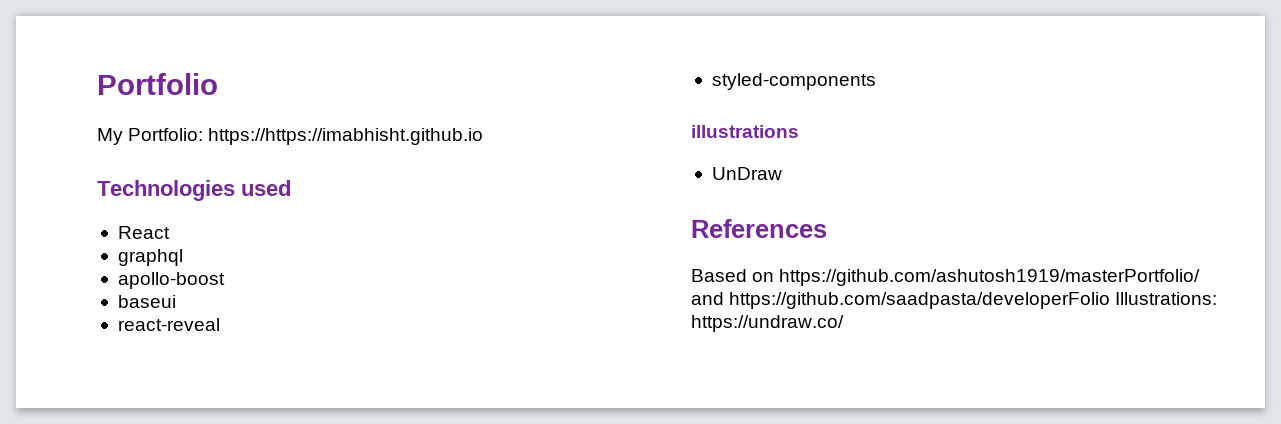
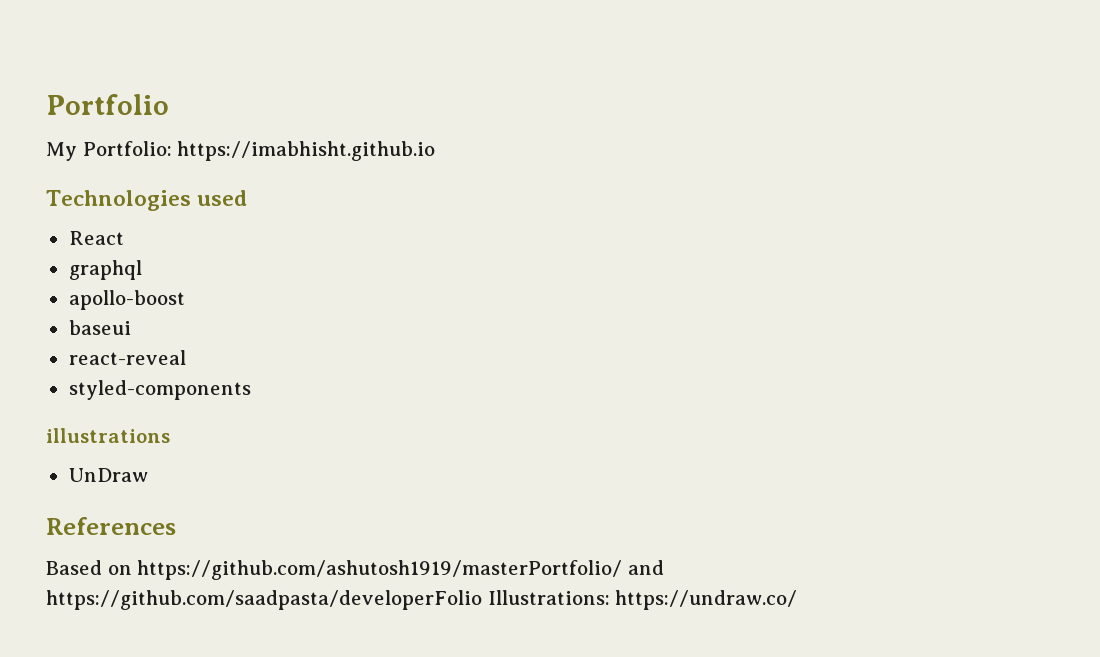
[208,128,484,145] https://https://imabhisht.github.io -> [177,141,436,161] https://imabhisht.github.io

